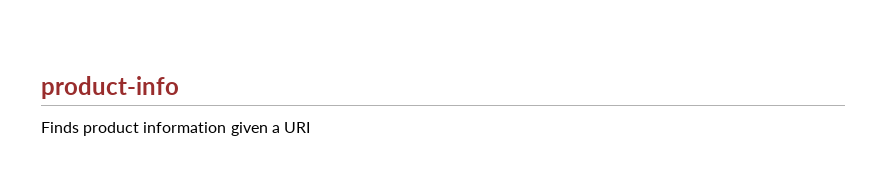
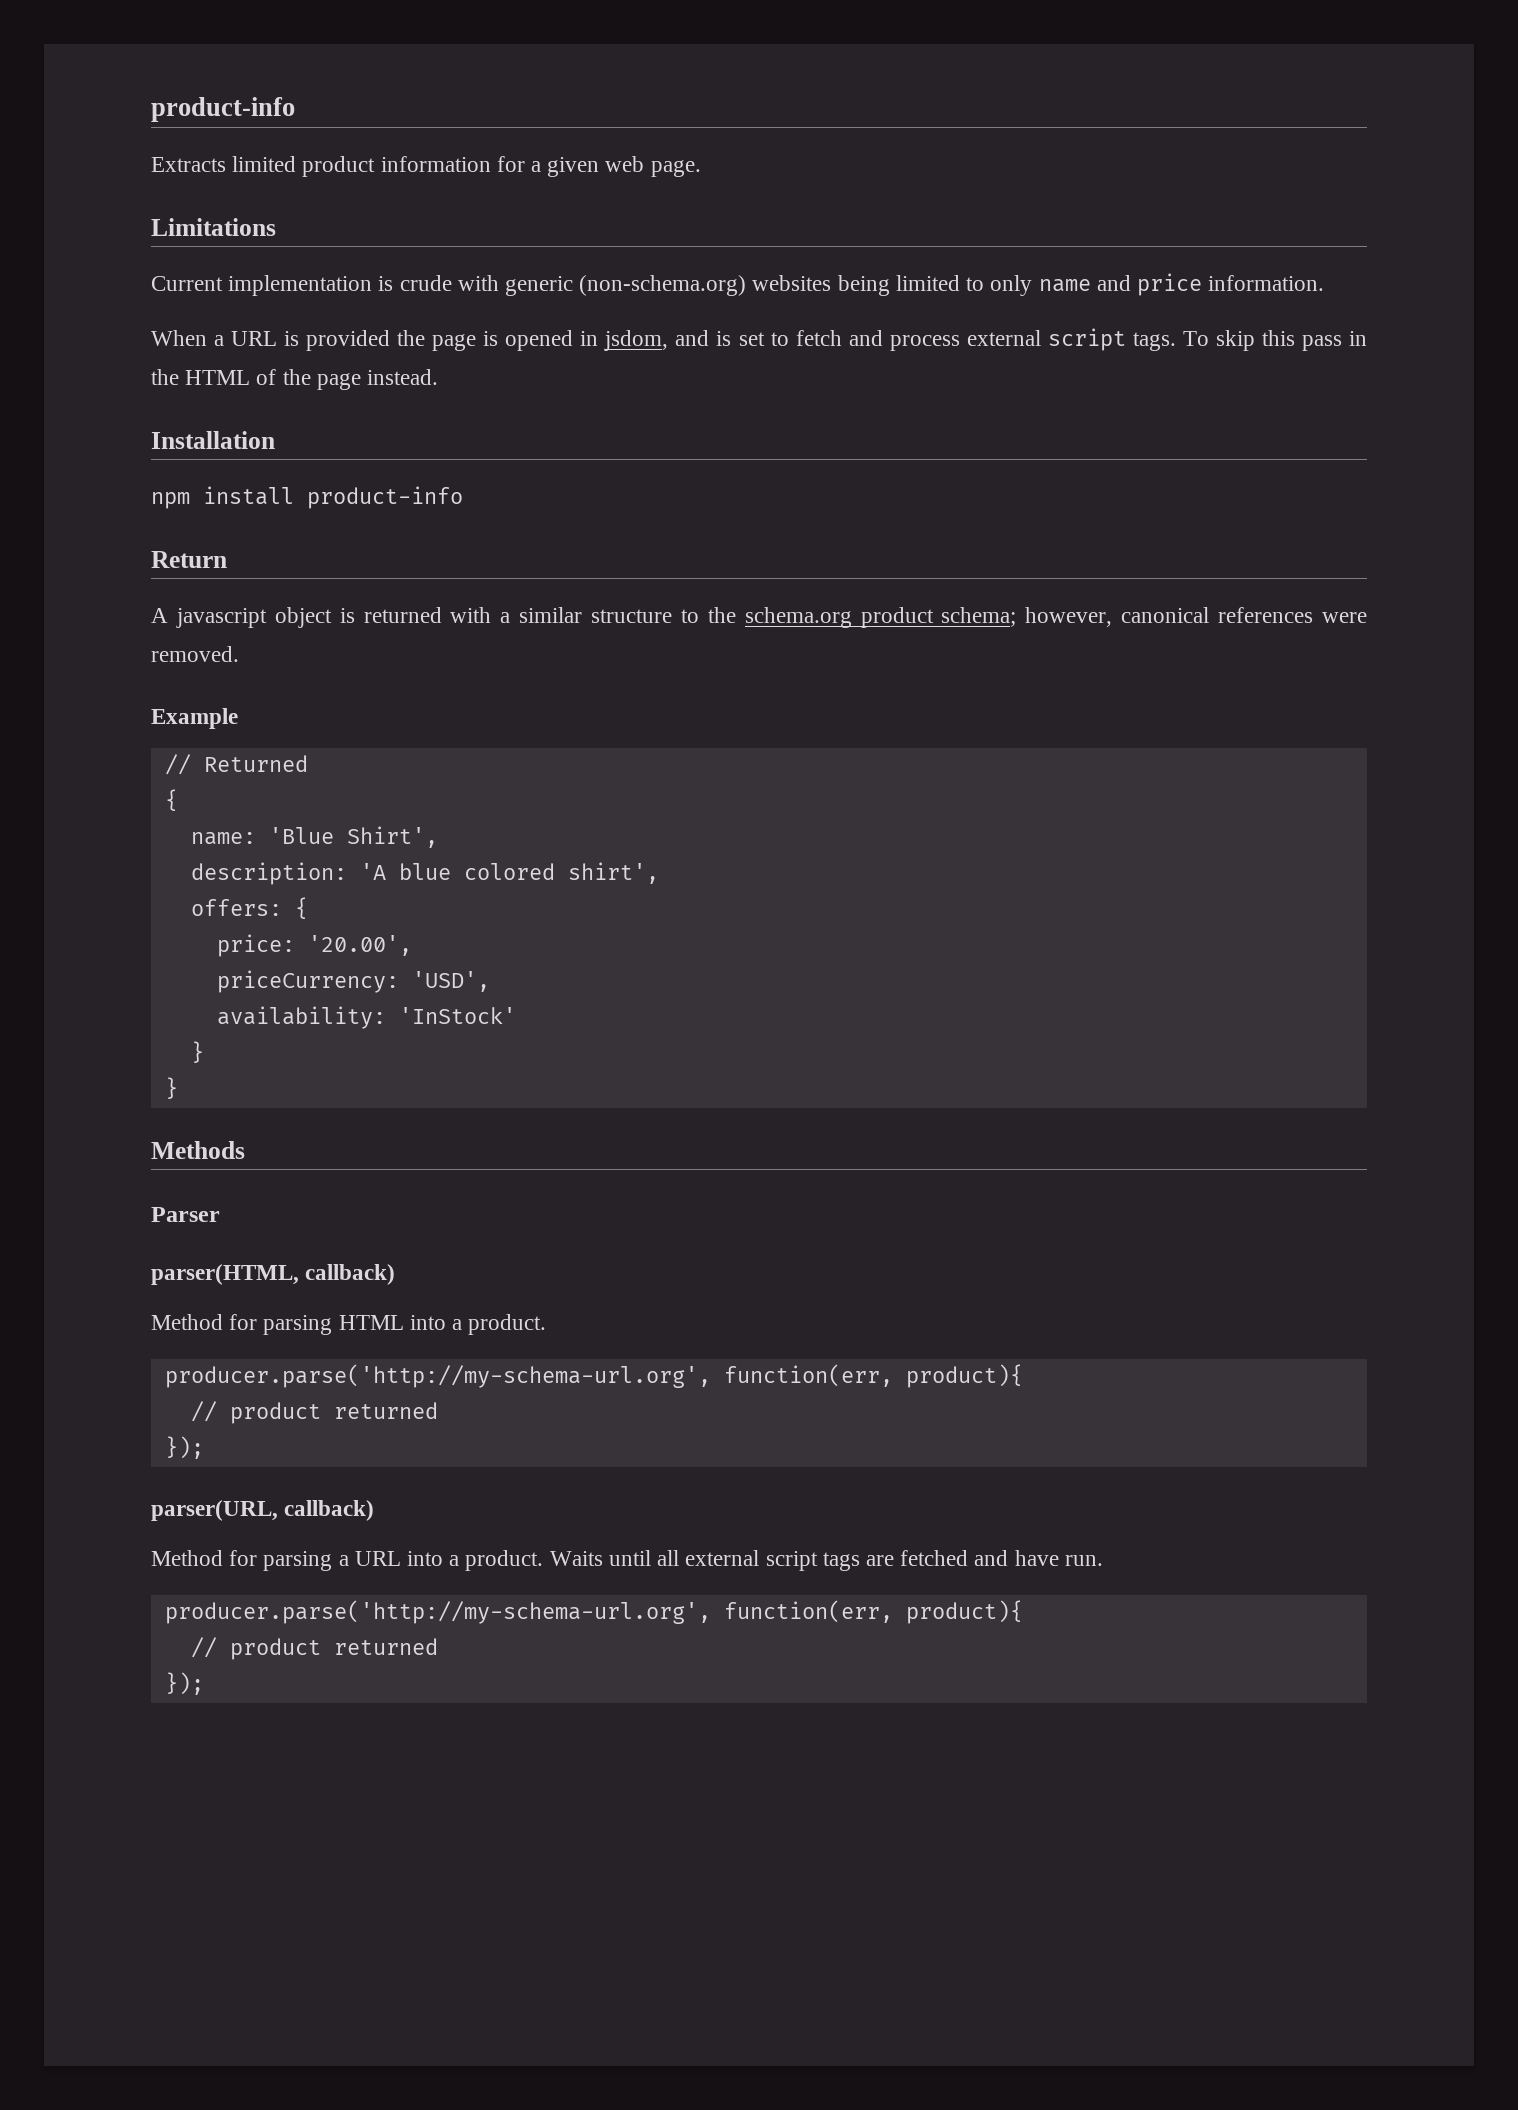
[41,76,179,99] [41,122,310,136] product-info // Finds product information given a URI -> [151,97,295,122] [151,156,701,177] [151,218,276,236] [151,273,1325,296] [151,328,1367,351] [151,369,439,390] [151,431,275,449] [151,486,463,509] [151,551,227,568] [151,607,1367,628] [151,646,239,662] [151,708,238,729] [164,754,308,775] [164,789,178,811] [190,826,438,848] [190,862,659,885] [190,897,308,919] [216,934,412,957] [216,970,490,993] [216,1006,516,1029] [190,1041,204,1063] [164,1077,178,1099] [151,1141,245,1159] [151,1207,220,1222] [151,1264,396,1285] [151,1314,547,1335] [164,1364,1023,1388] [190,1401,438,1424] [164,1436,204,1459] [151,1500,375,1521] [151,1550,1103,1571] [164,1600,1023,1624] [190,1637,438,1660] [164,1672,204,1695] product-info // Extracts limited product information for a given web page. // Limitations // Current implementation is crude with generic (non-schema.org) websites being limited to only name and price information. // When a URL is provided the page is opened in jsdom, and is set to fetch and process external script tags. To skip this pass in the HTML of the page instead. // Installation // npm install product-info // Return // A javascript object is returned with a similar structure to the schema.org product schema; however, canonical references were removed. // Example // // Returned // { // name: 'Blue Shirt', // description: 'A blue colored shirt', // offers: { // price: '20.00', // priceCurrency: 'USD', // availability: 'InStock' // } // } // Methods // Parser // parser(HTML, callback) // Method for parsing HTML into a product. // producer.parse('http://my-schema-url.org', function(err, product){ // // product returned // }); // parser(URL, callback) // Method for parsing a URL into a product. Waits until all external script tags are fetched and have run. // producer.parse('http://my-schema-url.org', function(err, product){ // // product returned // });

